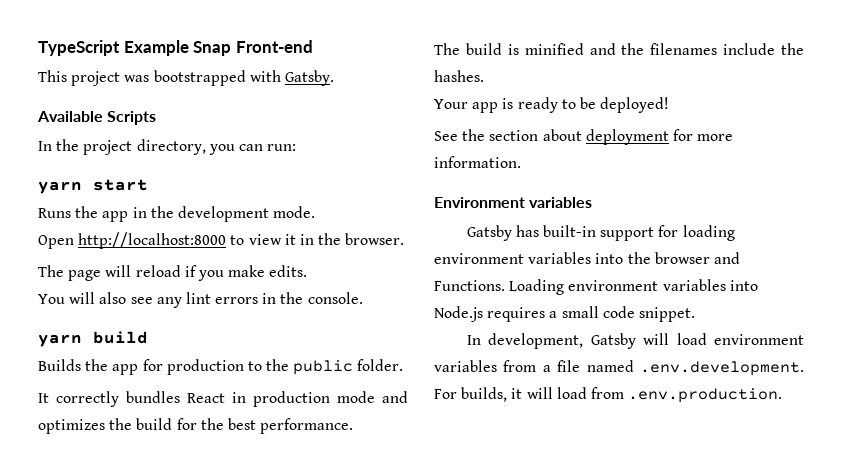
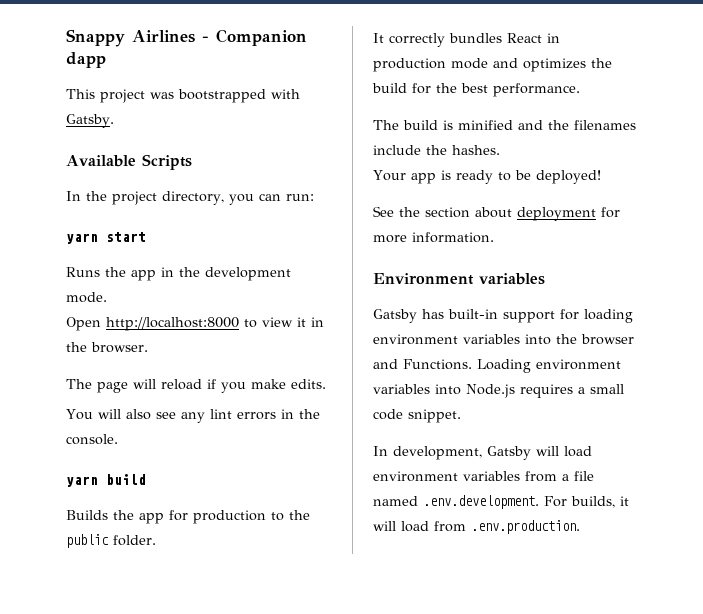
[38,40,313,56] TypeScript Example Snap Front-end -> [66,29,307,47] [66,52,106,68] Snappy Airlines - Companion dapp

